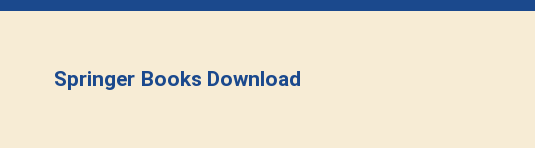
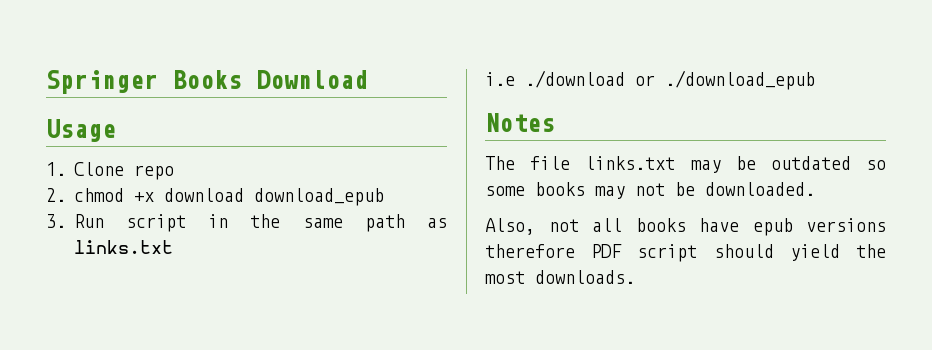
(302, 78) none -> [46,119,116,142] [46,162,174,180] [46,188,384,206] [46,214,447,232] [73,240,173,254] [485,70,815,90] [485,113,555,132] [485,156,886,173] [485,182,815,199] [485,218,886,236] [485,244,886,262] [485,270,635,284] // Usage // 1. Clone repo // 2. chmod +x download download_epub // 3. Run script in the same path as links.txt // i.e ./download or ./download_epub // Notes // The file links.txt may be outdated so some books may not be downloaded. // Also, not all books have epub versions therefore PDF script should yield the most downloads.

